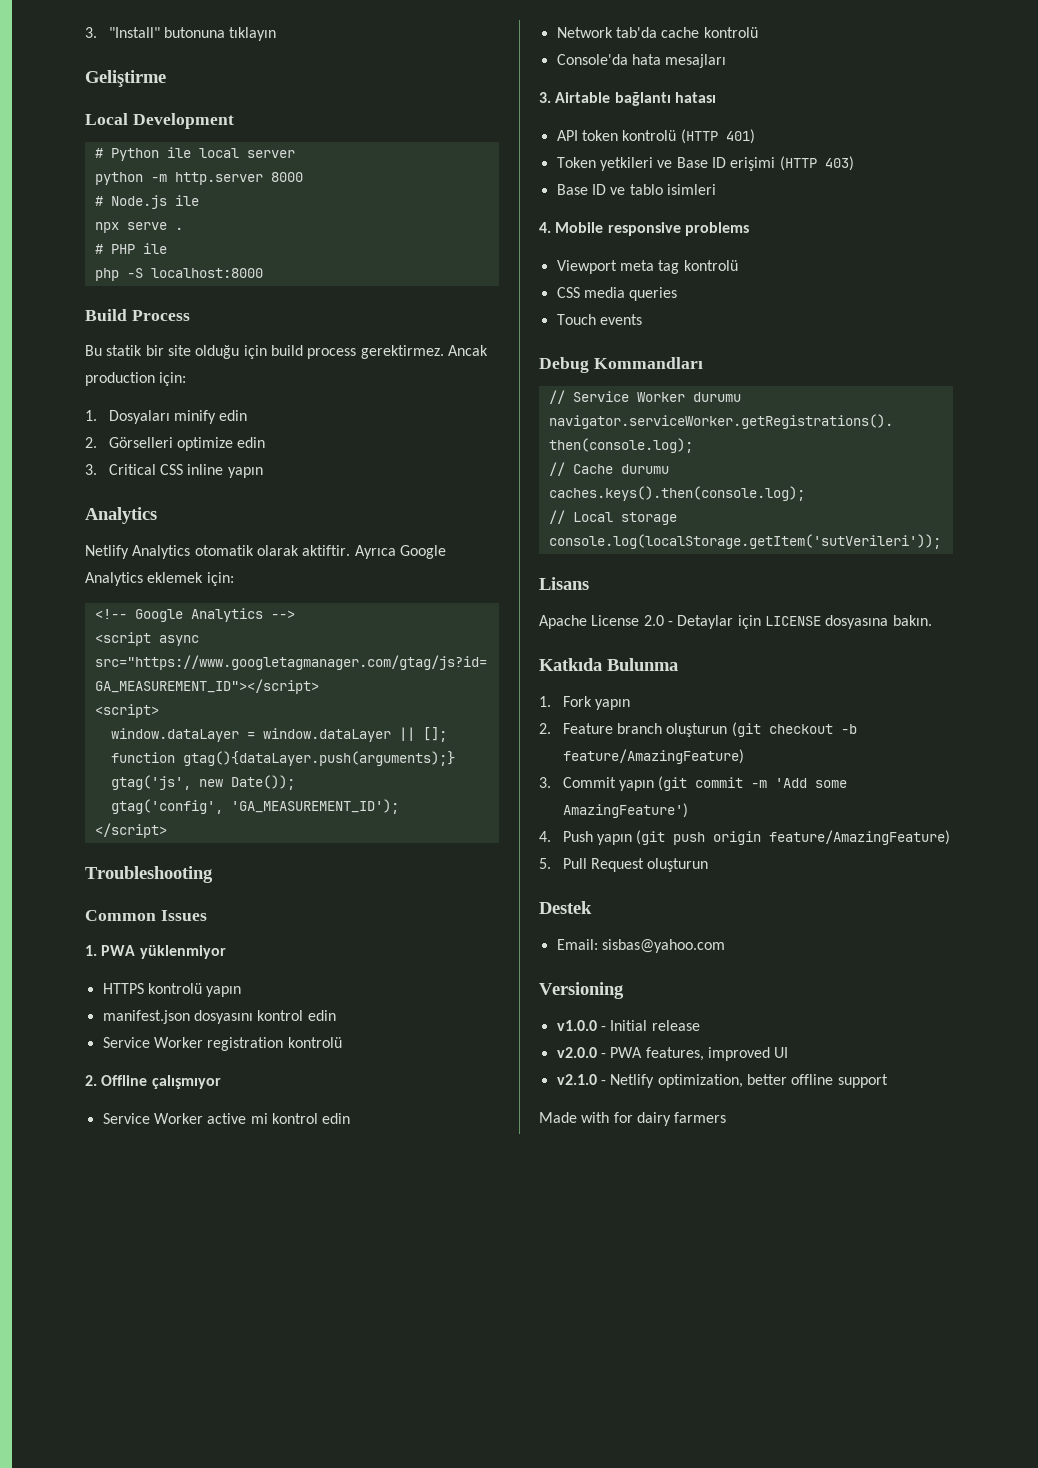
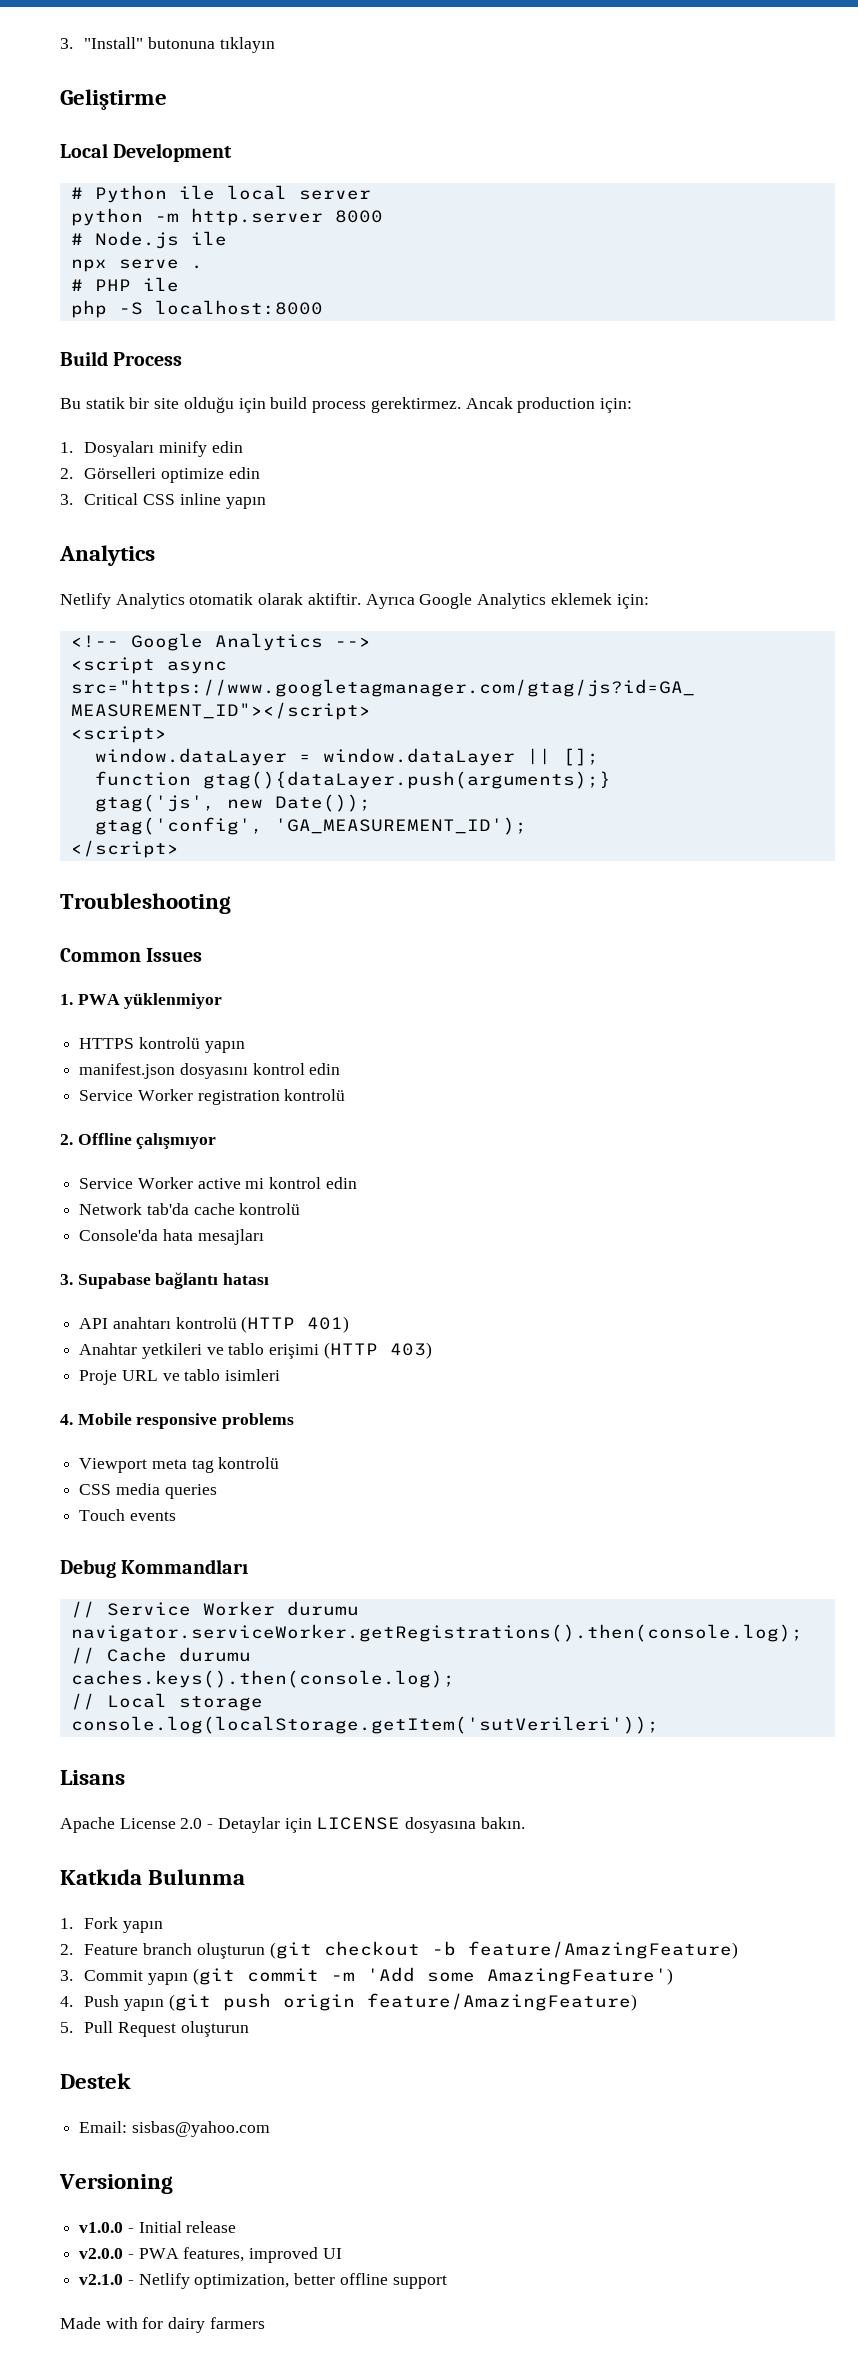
[555,92,611,103] Airtable -> [77,1273,151,1289] Supabase
[581,130,618,141] token -> [112,1317,171,1329] anahtarı
[556,157,596,168] Token -> [79,1343,138,1355] Anahtar
[676,157,726,168] Base ID -> [228,1343,265,1355] tablo
[556,184,606,195] Base ID -> [79,1370,158,1385] Proje URL

